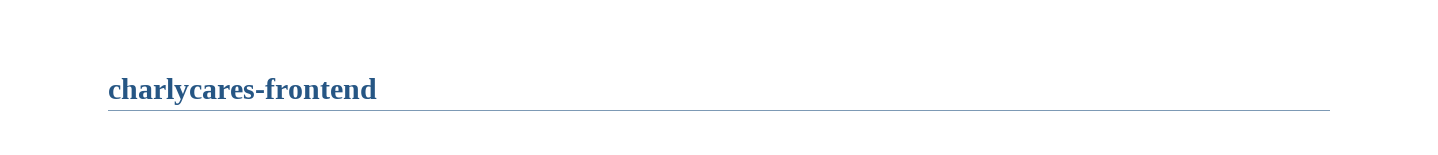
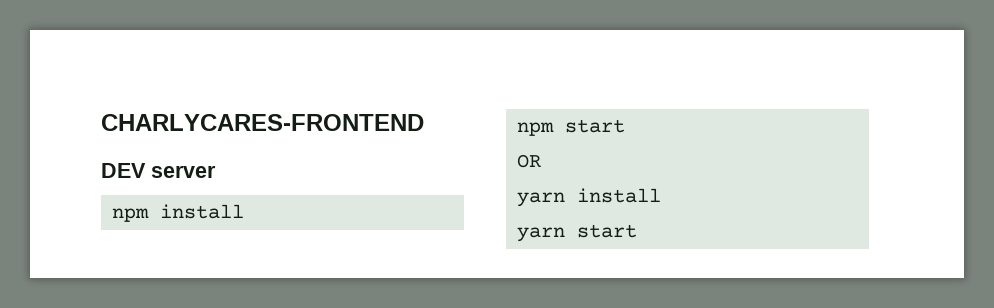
[108,78,377,105] charlycares-frontend -> [101,114,424,131] [101,163,216,178] [111,204,244,222] [516,119,625,136] [516,154,541,168] [516,188,661,207] [516,224,637,242] CHARLYCARES-FRONTEND // DEV server // npm install // npm start // OR // yarn install // yarn start

